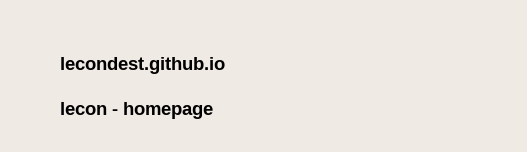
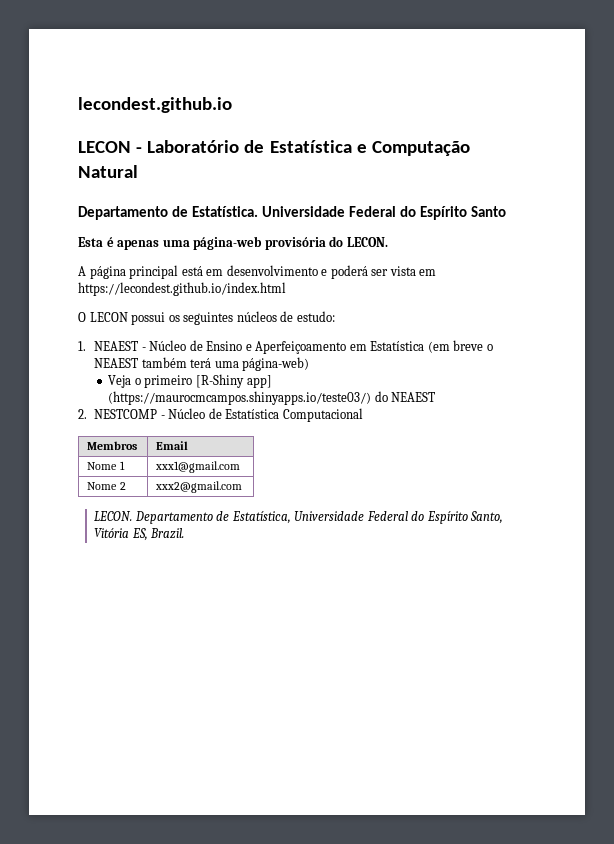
[60,102,213,119] lecon - homepage -> [78,140,470,156] [78,165,138,178] [78,206,507,220] [78,236,388,250] [78,265,437,279] [78,282,286,296] [78,311,335,325] [78,340,493,354] [94,357,310,371] [108,374,272,388] [108,391,436,405] [78,408,363,422] [87,441,138,450] [156,441,189,450] [87,461,125,470] [155,461,241,473] [87,482,126,490] [155,481,243,493] [94,511,504,524] [94,528,185,541] LECON - Laboratório de Estatística e Computação Natural // Departamento de Estatística. Universidade Federal do Espírito Santo // Esta é apenas uma página-web provisória do LECON. // A página principal está em desenvolvimento e poderá ser vista em https://lecondest.github.io/index.html // O LECON possui os seguintes núcleos de estudo: // 1. NEAEST - Núcleo de Ensino e Aperfeiçoamento em Estatística (em breve o NEAEST também terá uma página-web) // Veja o primeiro [R-Shiny app] (https://maurocmcampos.shinyapps.io/teste03/) do NEAEST // 2. NESTCOMP - Núcleo de Estatística Computacional // Membros | Email // Nome 1 | xxx1@gmail.com // Nome 2 | xxx2@gmail.com // LECON. Departamento de Estatística, Universidade Federal do Espírito Santo, Vitória ES, Brazil.

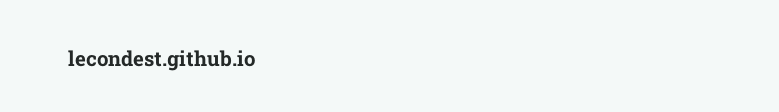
[78,140,470,156] [78,165,138,178] [78,206,507,220] [78,236,388,250] [78,265,437,279] [78,282,286,296] [78,311,335,325] [78,340,493,354] [94,357,310,371] [108,374,272,388] [108,391,436,405] [78,408,363,422] [87,441,138,450] [156,441,189,450] [87,461,125,470] [155,461,241,473] [87,482,126,490] [155,481,243,493] [94,511,504,524] [94,528,185,541] // LECON - Laboratório de Estatística e Computação Natural // Departamento de Estatística. Universidade Federal do Espírito Santo // Esta é apenas uma página-web provisória do LECON. // A página principal está em desenvolvimento e poderá ser vista em https://lecondest.github.io/index.html // O LECON possui os seguintes núcleos de estudo: // 1. NEAEST - Núcleo de Ensino e Aperfeiçoamento em Estatística (em breve o NEAEST também terá uma página-web) // Veja o primeiro [R-Shiny app] (https://maurocmcampos.shinyapps.io/teste03/) do NEAEST // 2. NESTCOMP - Núcleo de Estatística Computacional // Membros | Email // Nome 1 | xxx1@gmail.com // Nome 2 | xxx2@gmail.com // LECON. Departamento de Estatística, Universidade Federal do Espírito Santo, Vitória ES, Brazil. -> (255, 60) none

